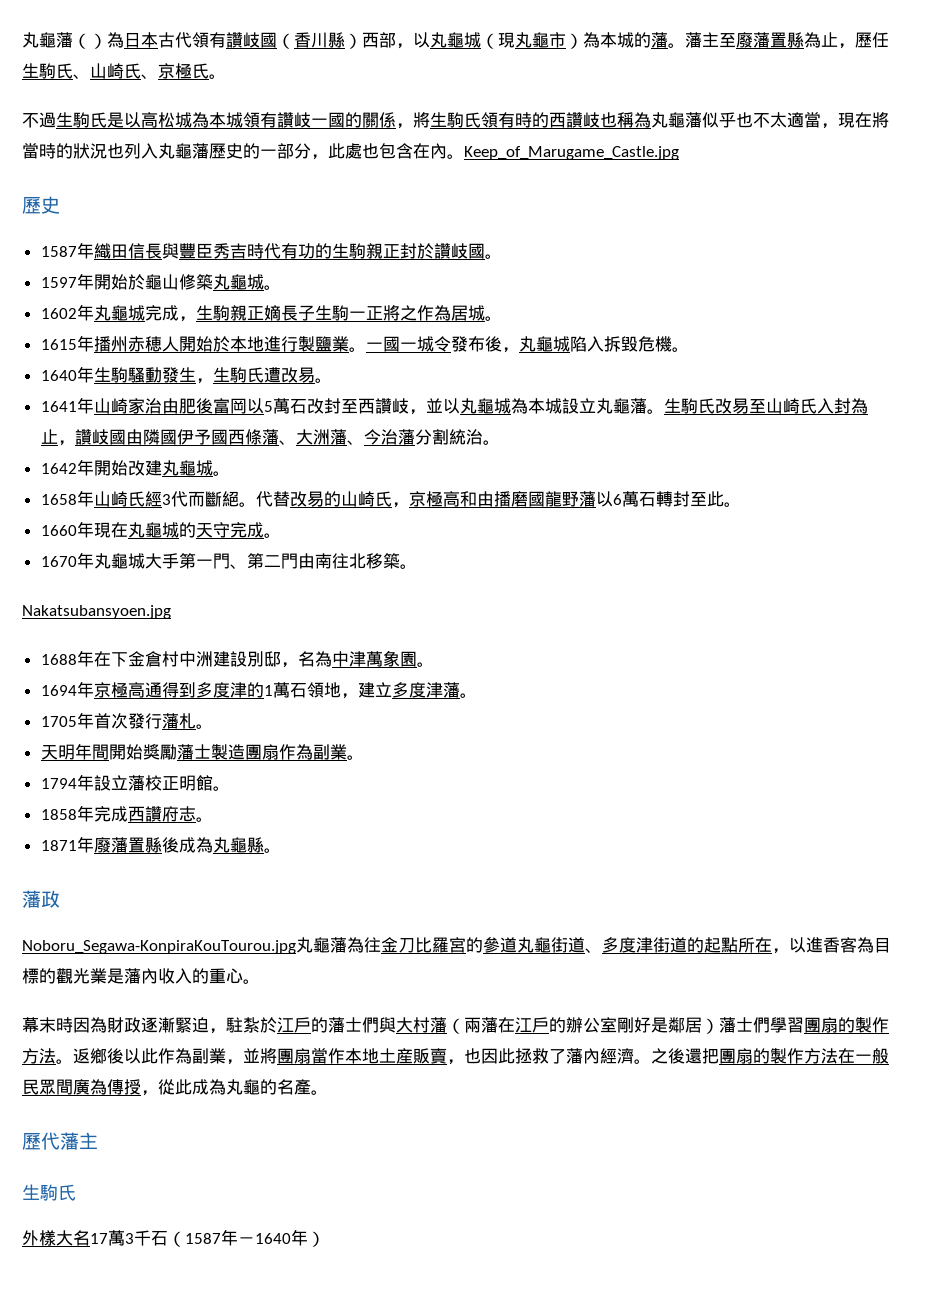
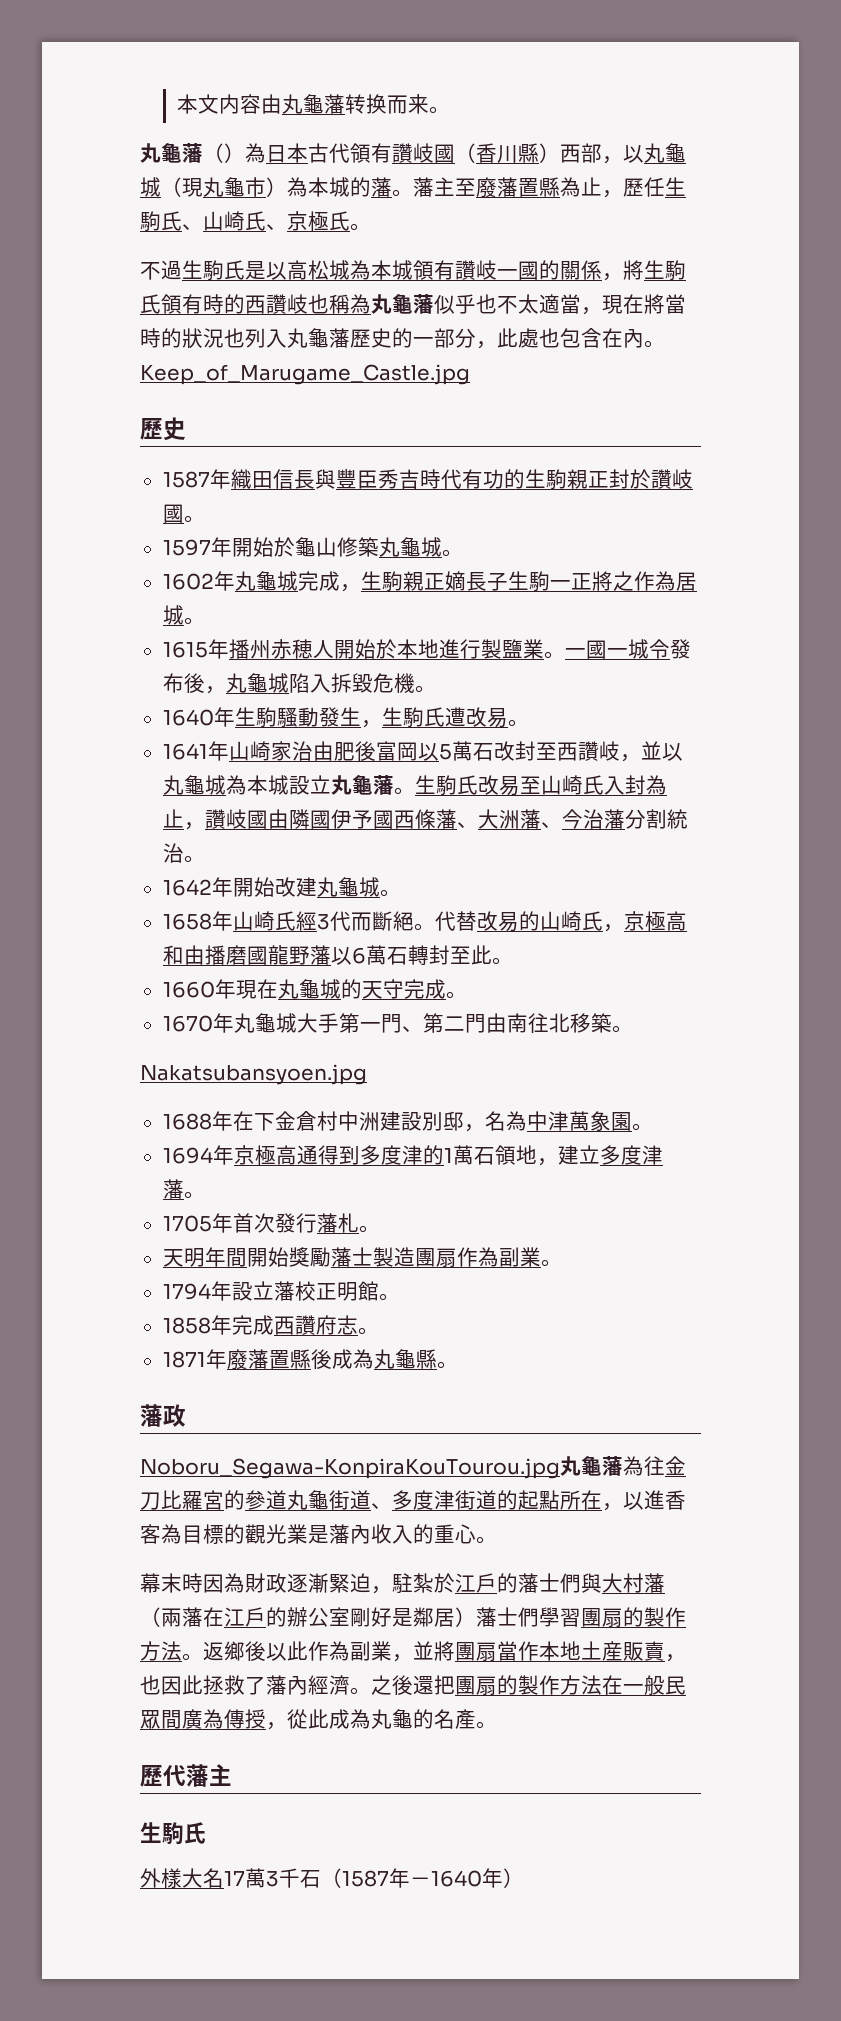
(22, 40) none -> [177,94,451,114] 本文内容由丸龜藩转换而来。 //

